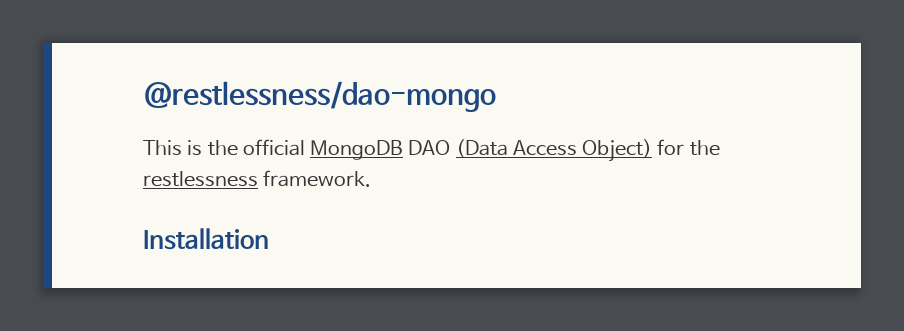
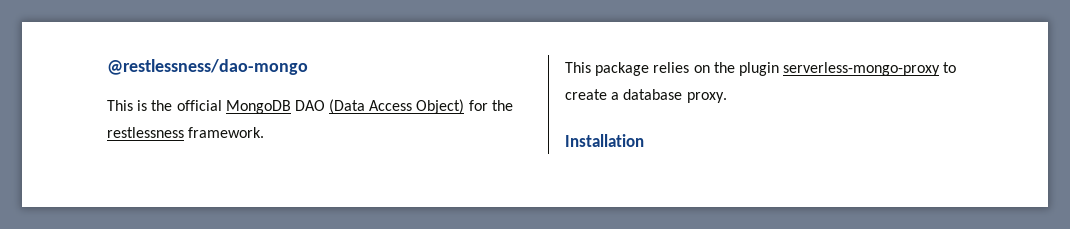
(372, 178) none -> [565,62,957,76] [565,89,727,103] // This package relies on the plugin serverless-mongo-proxy to create a database proxy.

